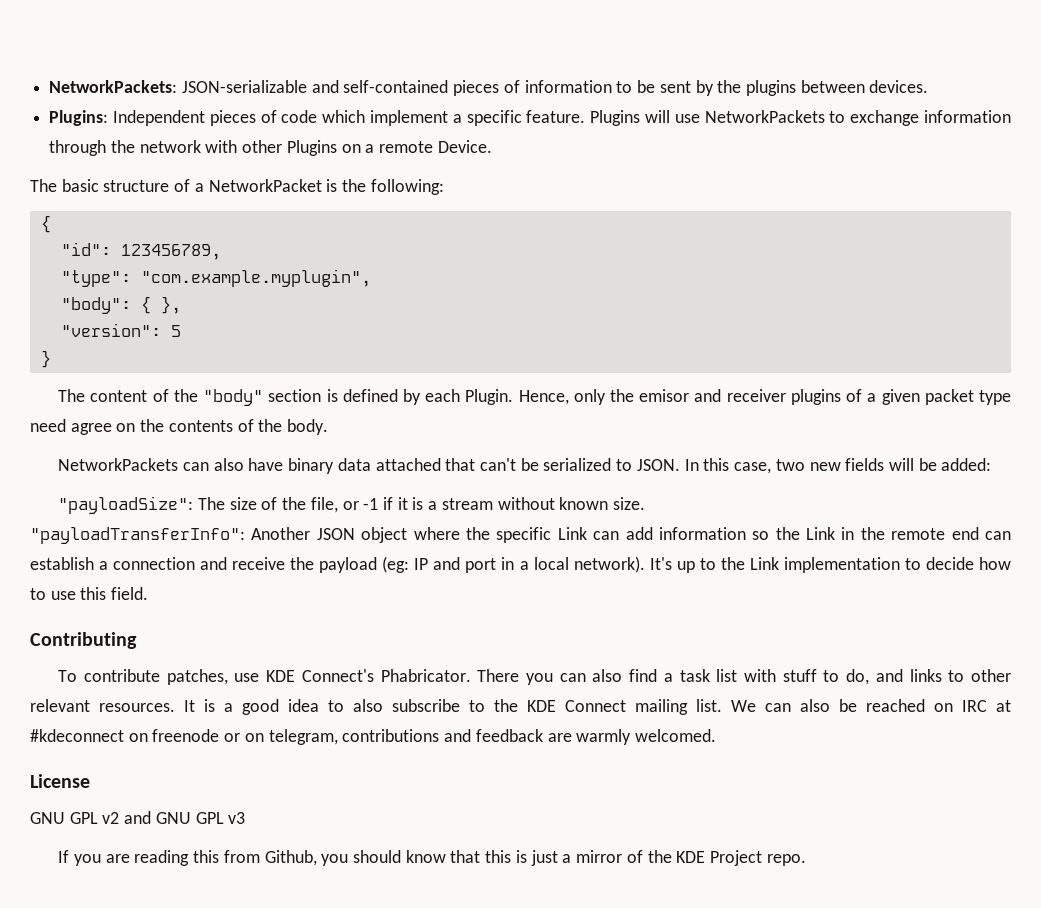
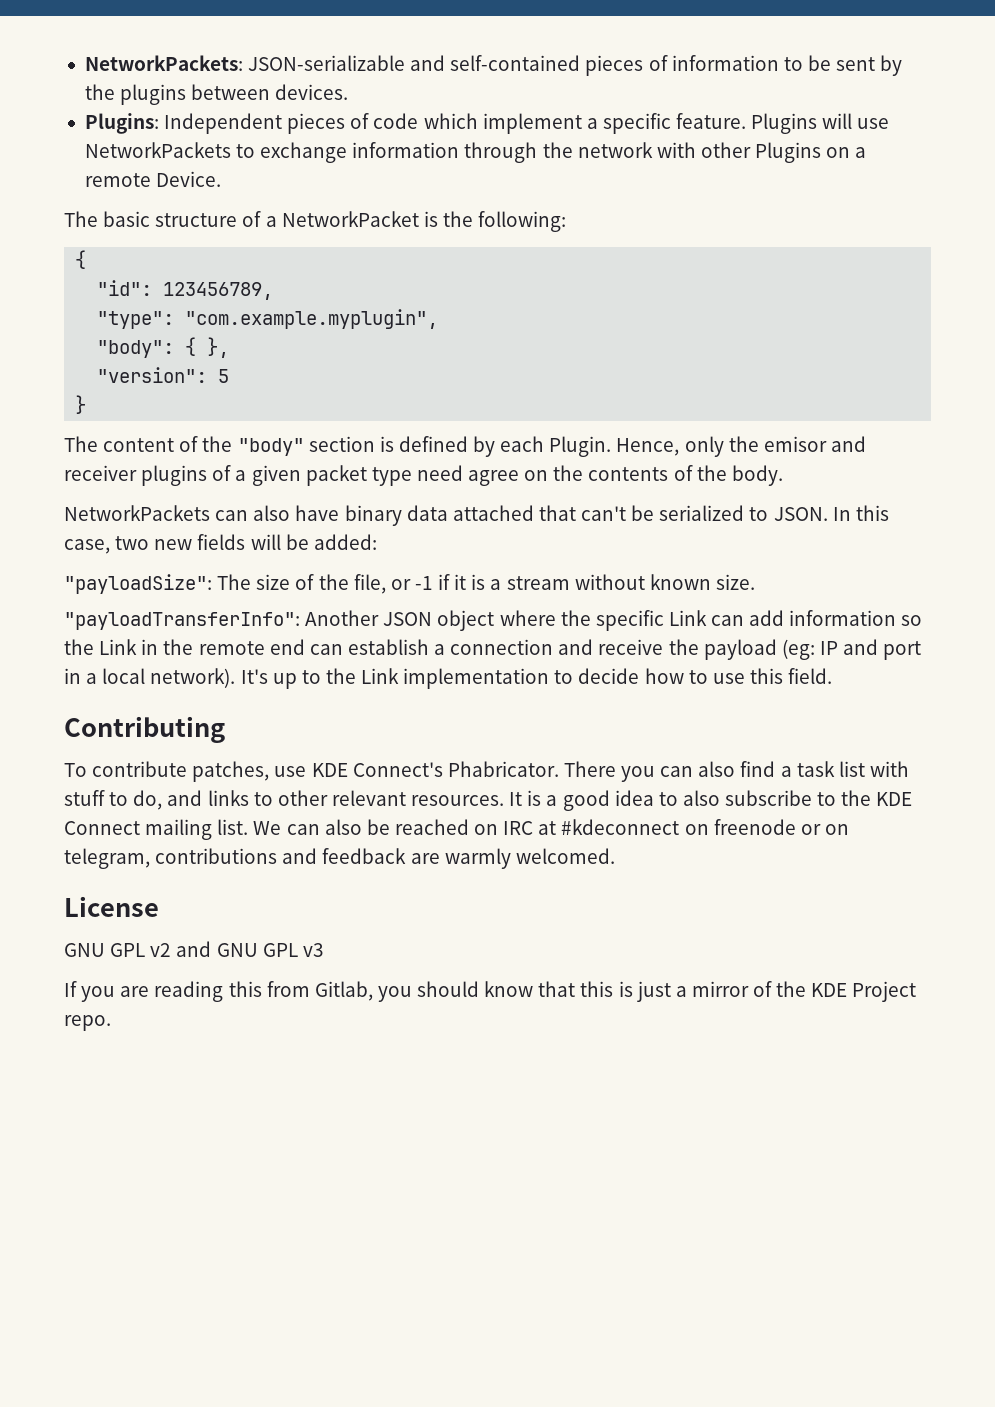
[264,850,317,866] Github, -> [314,981,373,1001] Gitlab,

